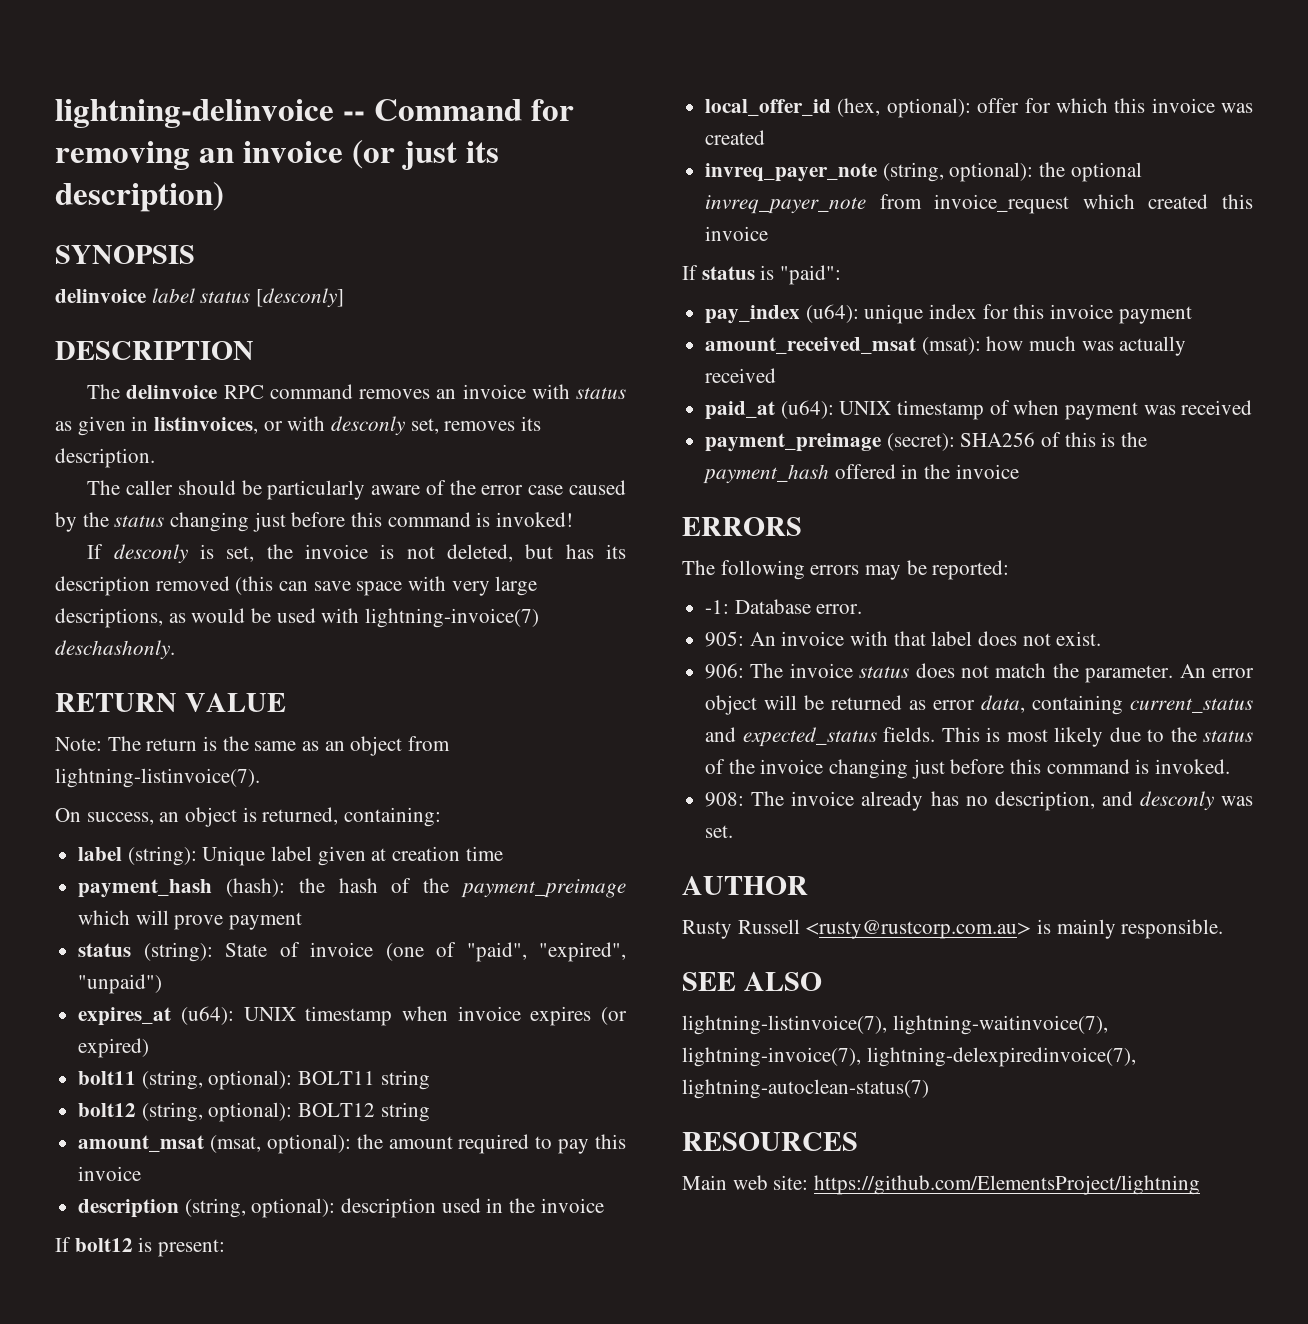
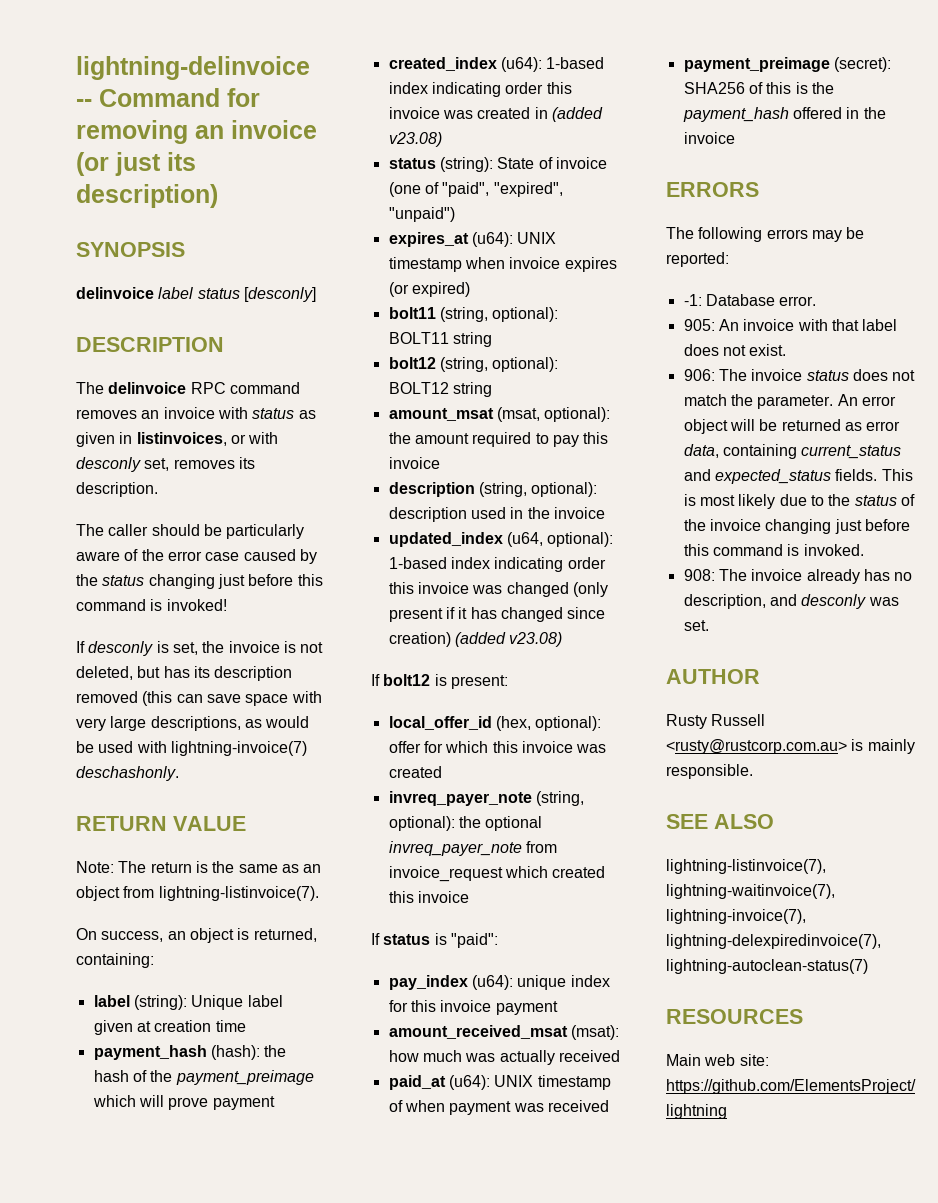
(303, 921) none -> [388,57,605,72] [388,82,572,97] [388,107,603,122] [388,132,442,147] // created_index (u64): 1-based index indicating order this invoice was created in (added v23.08)
(604, 1205) none -> [388,532,614,547] [388,557,606,572] [388,582,608,597] [388,607,606,622] [388,632,563,647] // updated_index (u64, optional): 1-based index indicating order this invoice was changed (only present if it has changed since creation) (added v23.08)

